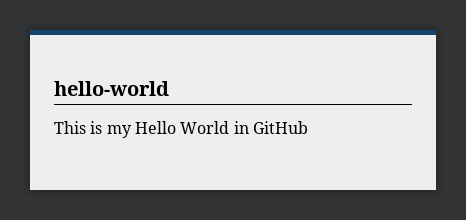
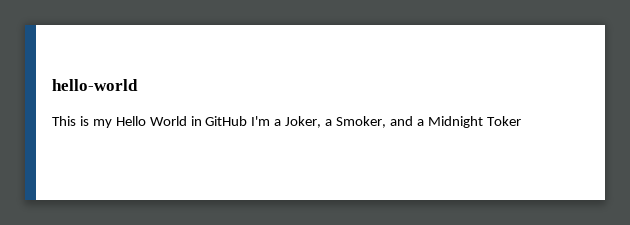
(308, 127) none -> [251,116,521,128] I'm a Joker, a Smoker, and a Midnight Toker

